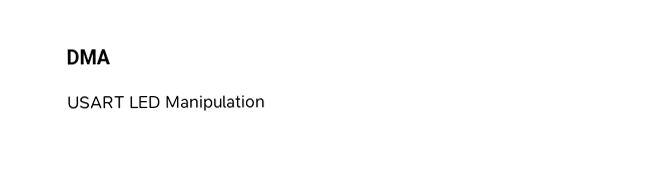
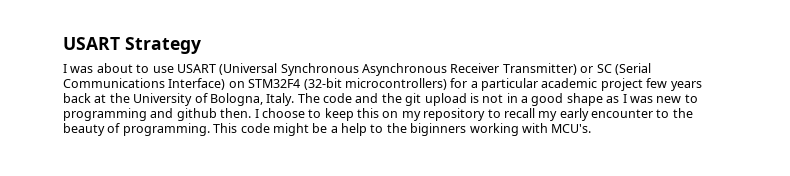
[66,49,111,65] [67,95,266,111] DMA // USART LED Manipulation -> [63,37,201,54] [63,63,651,76] [63,78,702,91] [63,93,698,106] [63,108,693,121] [63,123,592,136] USART Strategy // I was about to use USART (Universal Synchronous Asynchronous Receiver Transmitter) or SC (Serial Communications Interface) on STM32F4 (32-bit microcontrollers) for a particular academic project few years back at the University of Bologna, Italy. The code and the git upload is not in a good shape as I was new to programming and github then. I choose to keep this on my repository to recall my early encounter to the beauty of programming. This code might be a help to the biginners working with MCU's.

